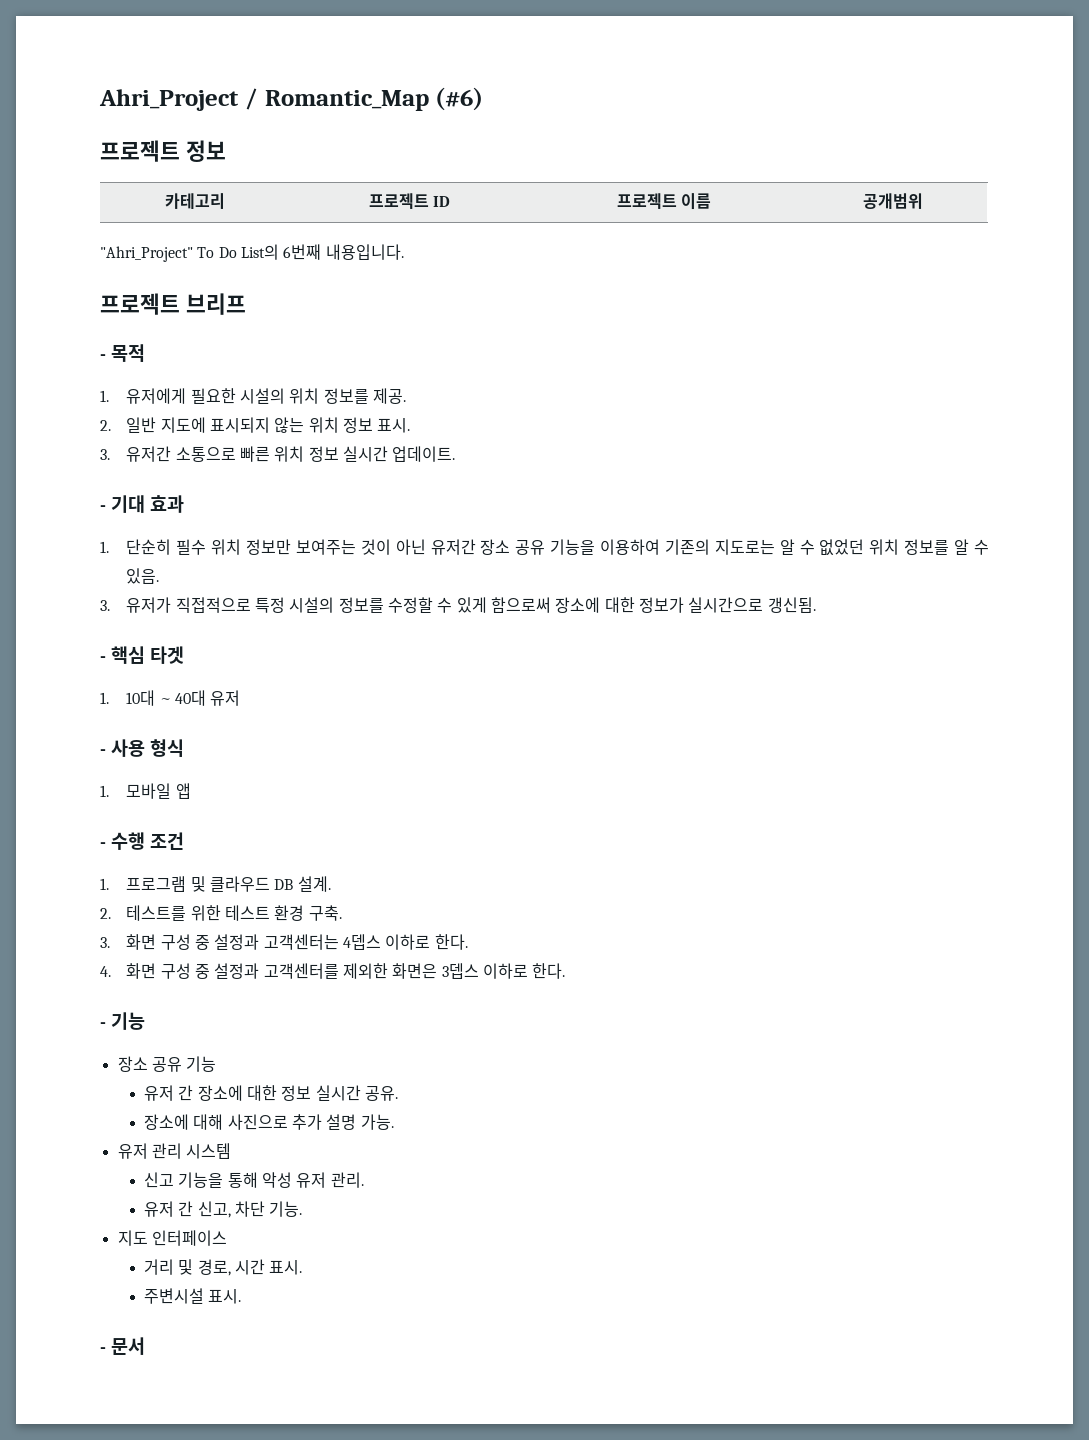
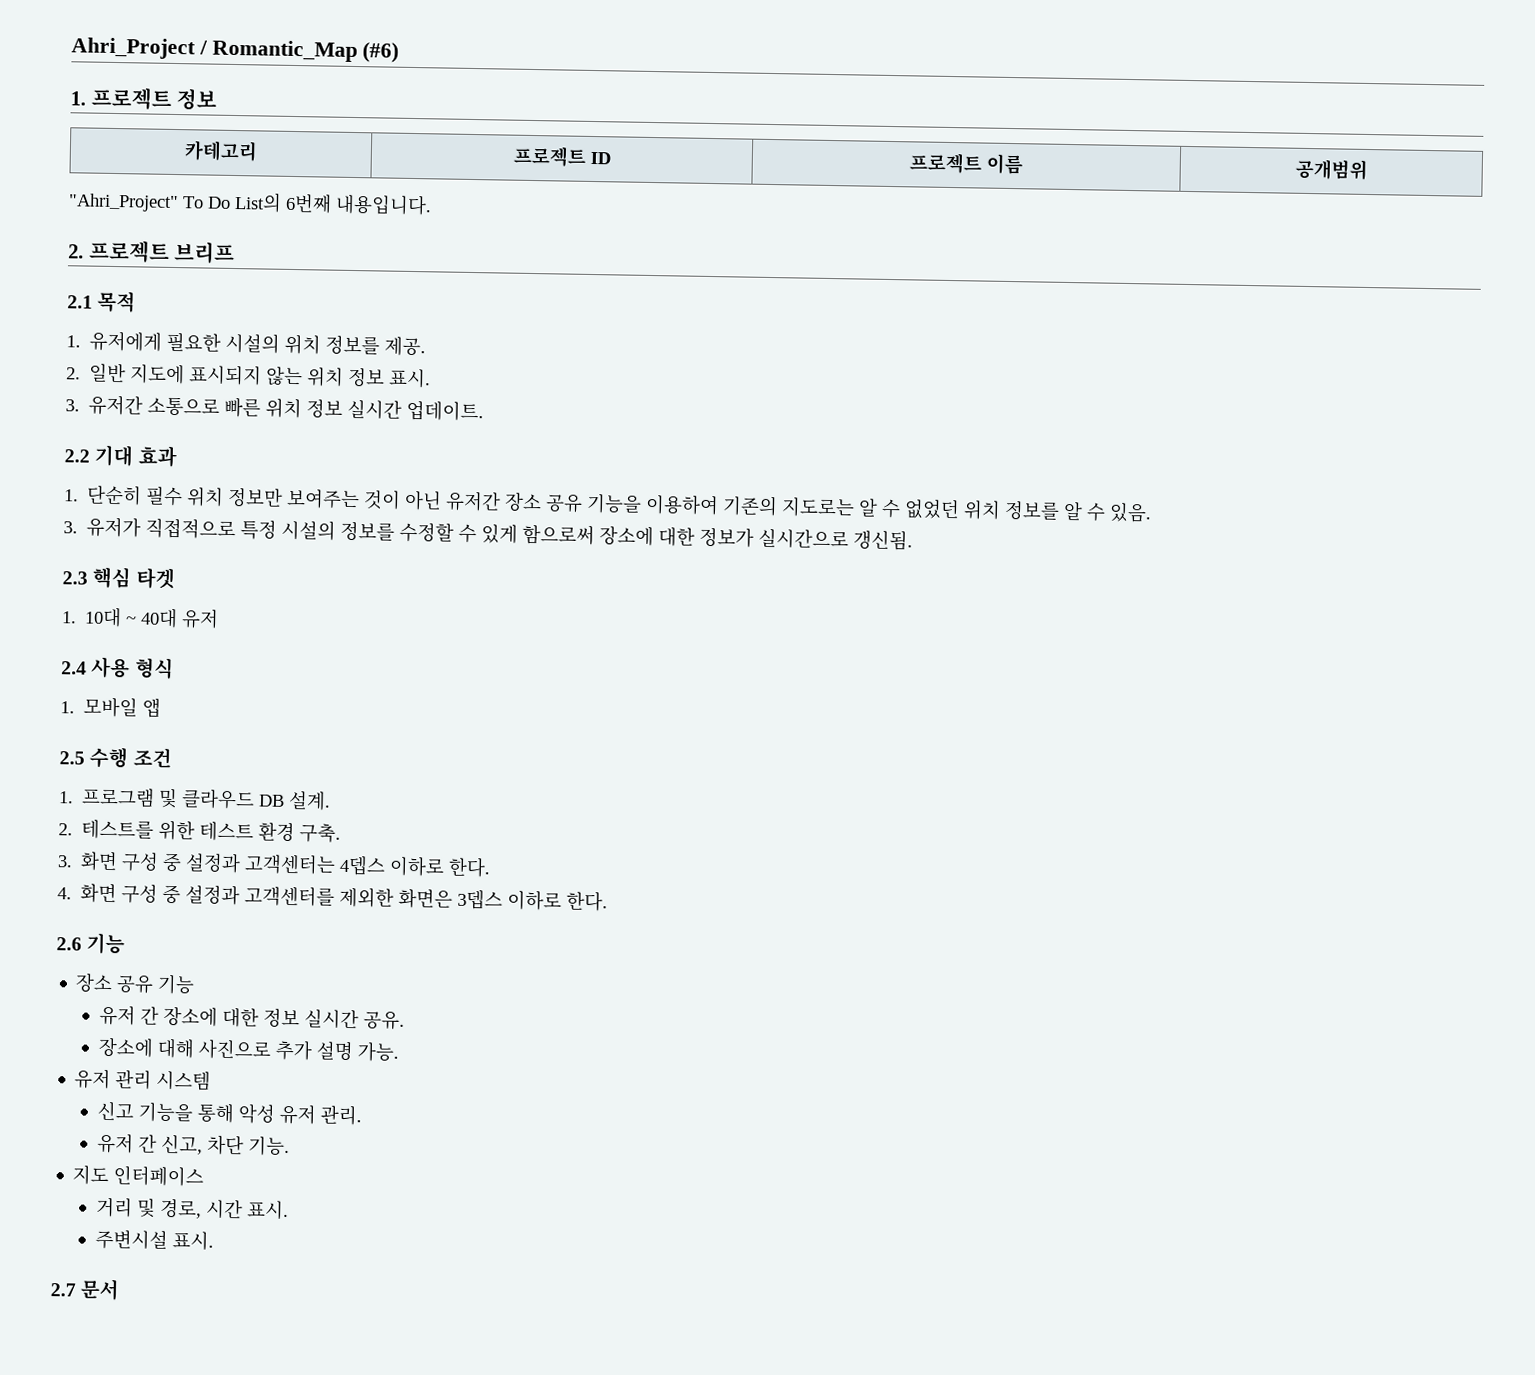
(484, 99) none -> [70,91,86,106] 1.
(404, 252) none -> [68,244,84,259] 2.
[100,354,106,360] - -> [67,295,93,309] 2.1
[100,505,106,511] - -> [64,449,90,463] 2.2
[100,656,106,662] - -> [62,571,88,585] 2.3
[100,749,106,755] - -> [61,661,87,675] 2.4
[100,842,106,848] - -> [59,751,85,765] 2.5
[100,1022,106,1028] - -> [56,937,82,951] 2.6
[100,1347,106,1353] - -> [50,1283,76,1297] 2.7

